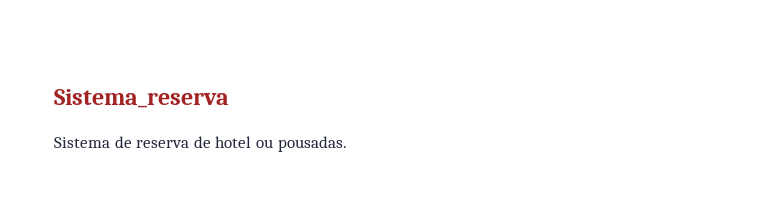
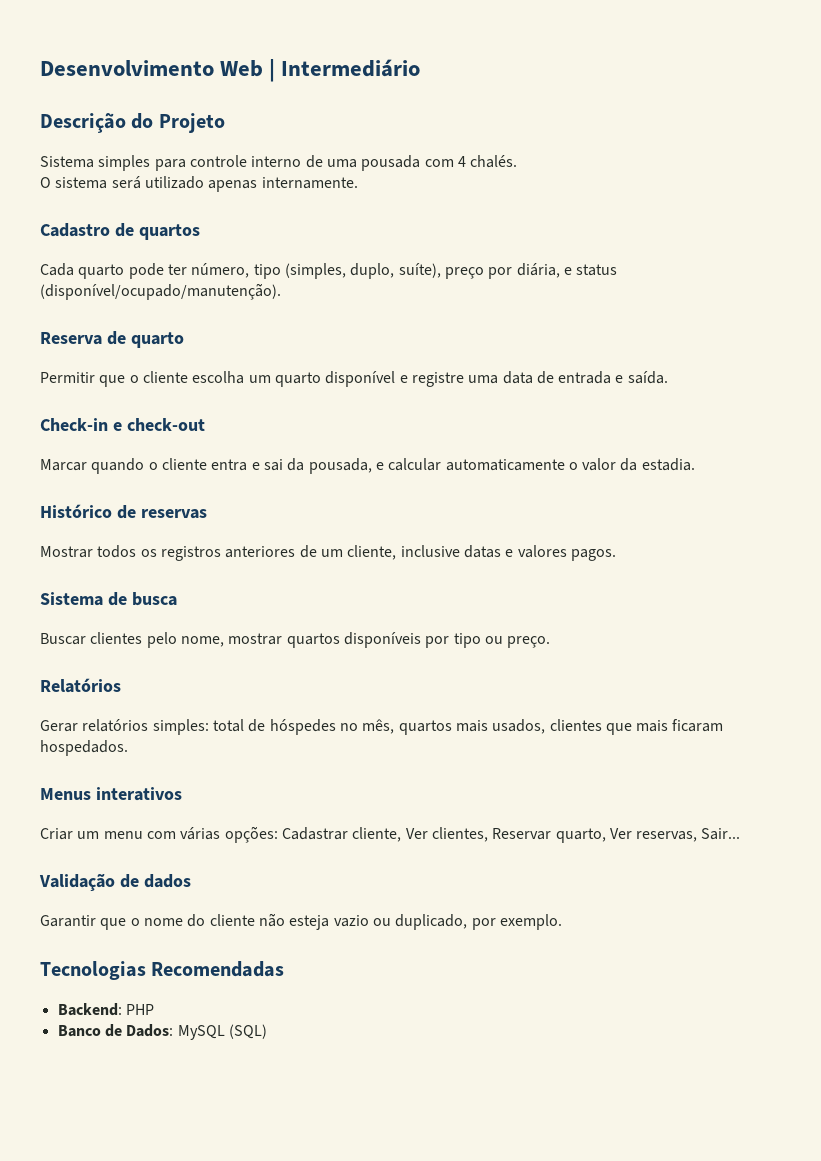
[54,89,229,108] [54,136,347,152] Sistema_reserva // Sistema de reserva de hotel ou pousadas. -> [40,59,421,82] [40,113,225,133] [40,155,518,171] [40,176,358,192] [40,223,200,240] [40,263,618,279] [40,283,281,300] [40,331,184,348] [40,371,668,387] [40,418,205,431] [40,458,695,474] [40,504,207,519] [40,545,616,561] [40,592,177,606] [40,632,551,648] [40,678,121,693] [40,719,724,735] [40,740,128,756] [40,787,182,801] [40,826,741,843] [39,873,191,892] [40,913,562,930] [40,961,285,980] [57,1003,154,1016] [57,1024,267,1040] Desenvolvimento Web | Intermediário // Descrição do Projeto // Sistema simples para controle interno de uma pousada com 4 chalés. // O sistema será utilizado apenas internamente. // Cadastro de quartos // Cada quarto pode ter número, tipo (simples, duplo, suíte), preço por diária, e status (disponível/ocupado/manutenção). // Reserva de quarto // Permitir que o cliente escolha um quarto disponível e registre uma data de entrada e saída. // Check-in e check-out // Marcar quando o cliente entra e sai da pousada, e calcular automaticamente o valor da estadia. // Histórico de reservas // Mostrar todos os registros anteriores de um cliente, inclusive datas e valores pagos. // Sistema de busca // Buscar clientes pelo nome, mostrar quartos disponíveis por tipo ou preço. // Relatórios // Gerar relatórios simples: total de hóspedes no mês, quartos mais usados, clientes que mais ficaram hospedados. // Menus interativos // Criar um menu com várias opções: Cadastrar cliente, Ver clientes, Reservar quarto, Ver reservas, Sair... // Validação de dados // Garantir que o nome do cliente não esteja vazio ou duplicado, por exemplo. // Tecnologias Recomendadas // Backend: PHP // Banco de Dados: MySQL (SQL)

